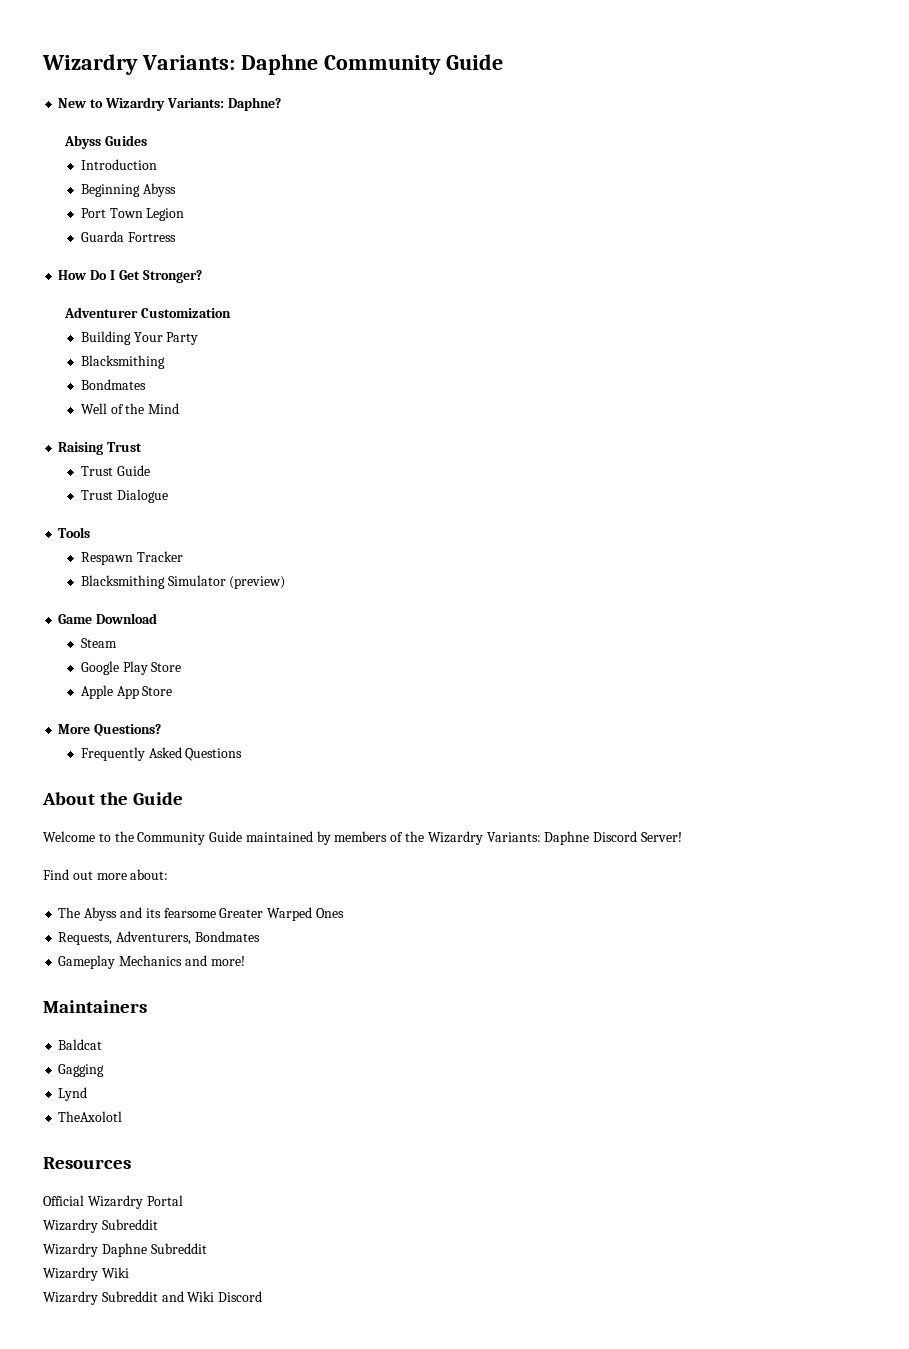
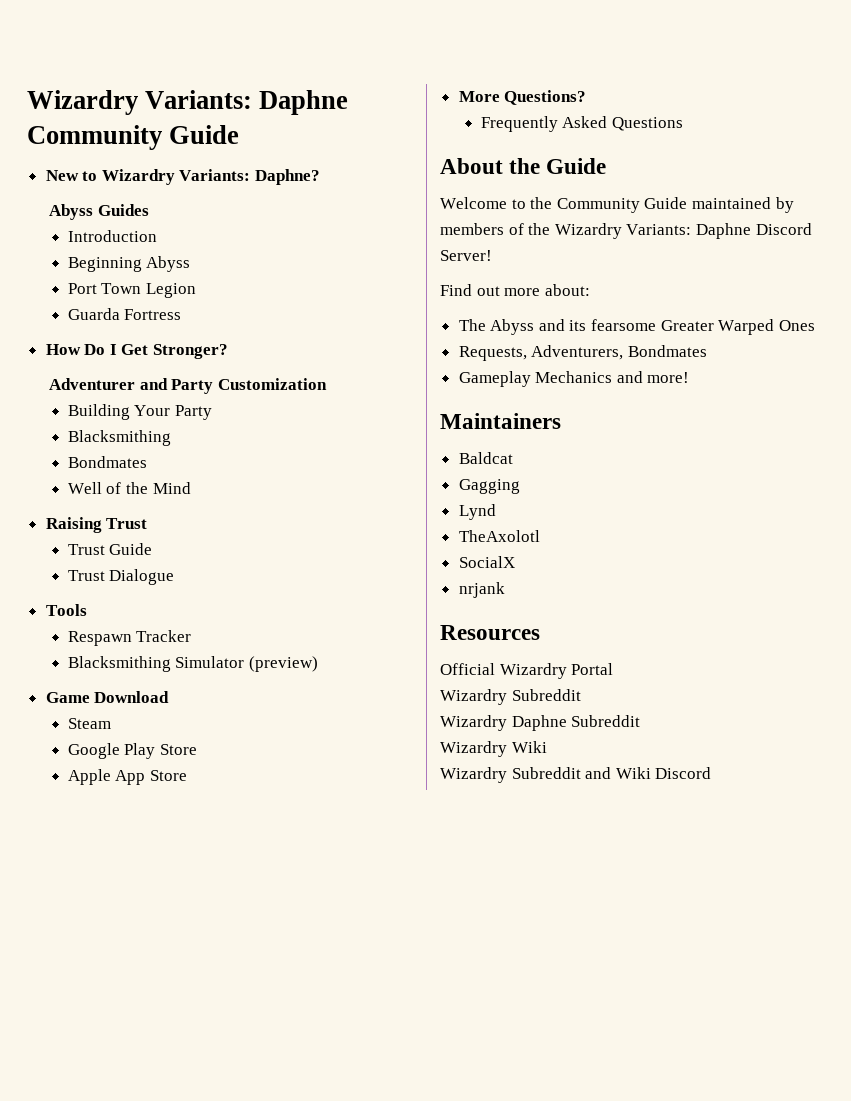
(139, 312) none -> [139,378,214,394] and Party
(123, 1116) none -> [458,556,515,568] [458,582,505,598] // SocialX // nrjank

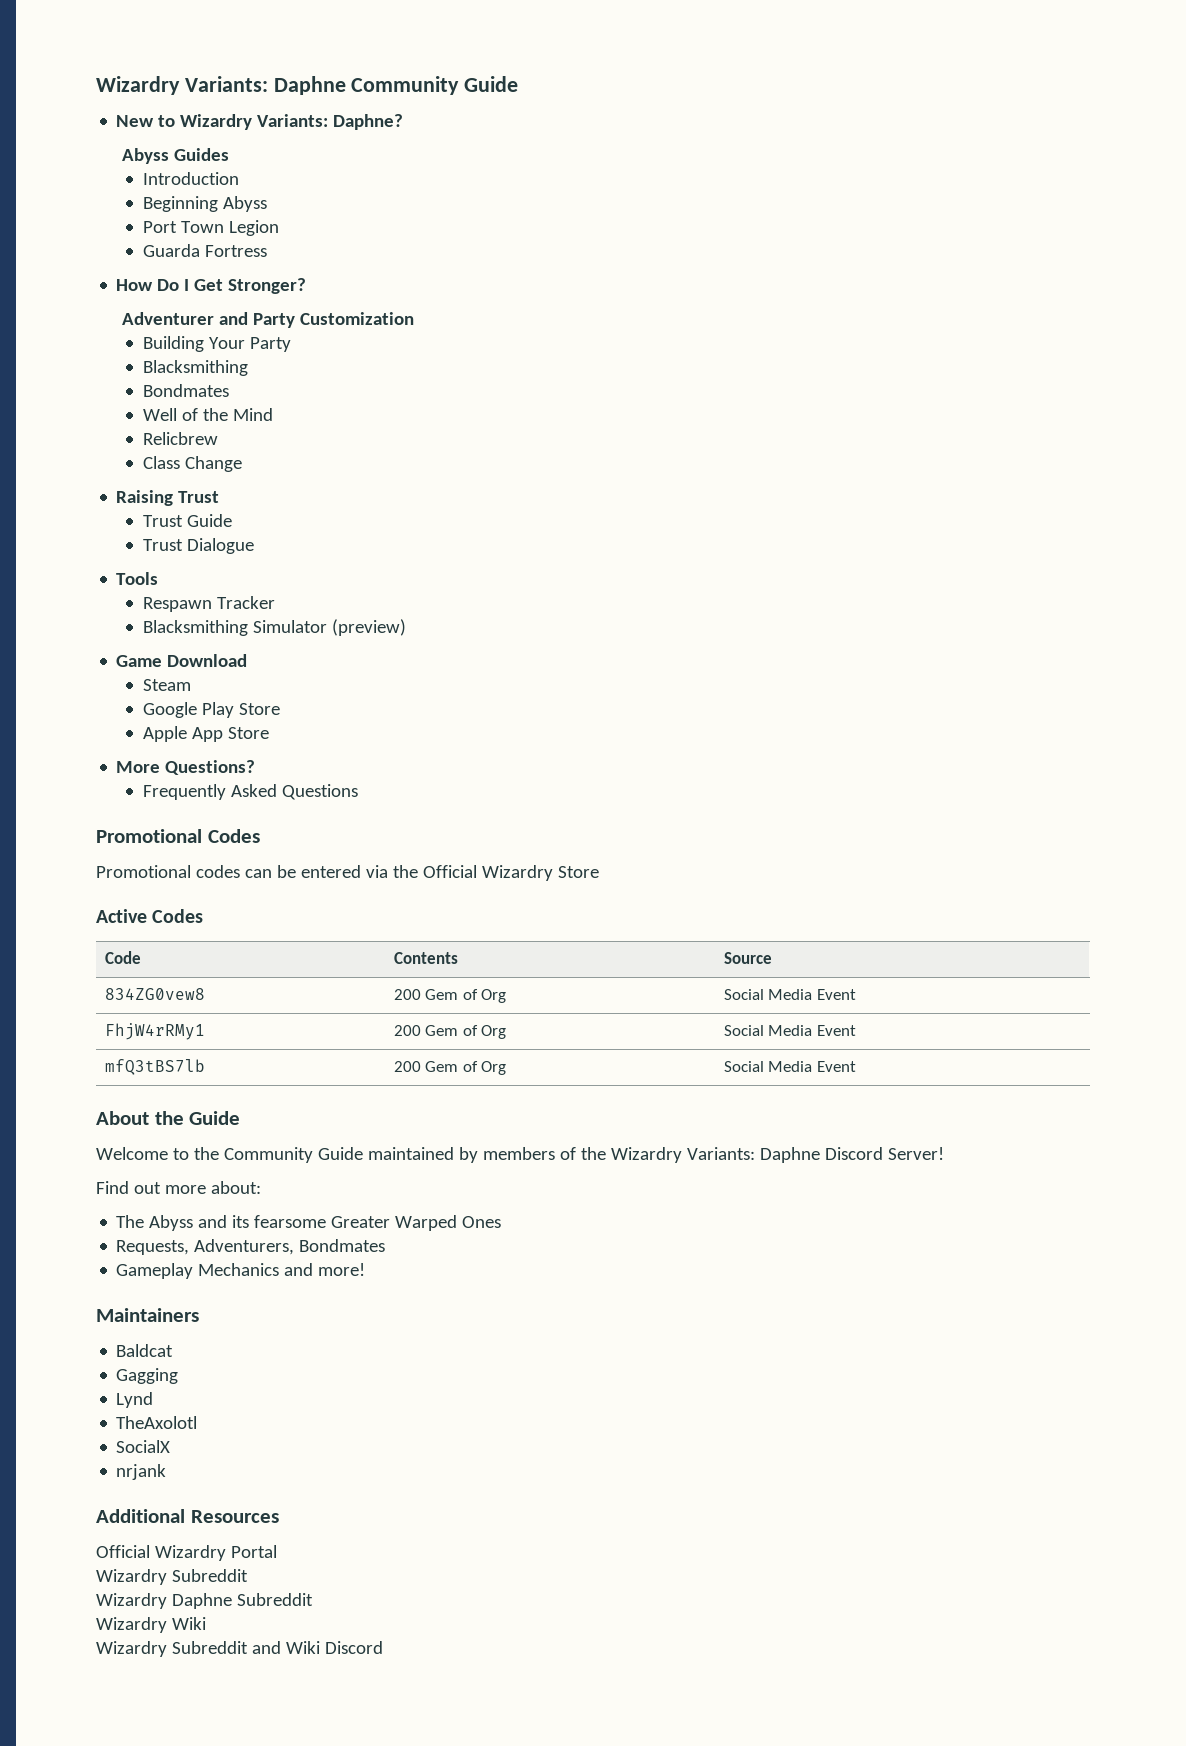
(191, 488) none -> [142,432,218,445] [142,456,242,472] // Relicbrew // Class Change
(684, 124) none -> [96,829,260,843] [96,865,599,881] [96,909,204,923] [104,951,141,964] [393,952,458,964] [723,952,772,964] [104,988,205,1000] [393,989,507,1003] [723,989,856,1000] [104,1023,205,1040] [393,1025,507,1039] [723,1025,856,1036] [104,1059,205,1075] [393,1061,507,1075] [723,1061,856,1072] // Promotional Codes // Promotional codes can be entered via the Official Wizardry Store // Active Codes // Code | Contents | Source // 834ZG0vew8 | 200 Gem of Org | Social Media Event // FhjW4rRMy1 | 200 Gem of Org | Social Media Event // mfQ3tBS7lb | 200 Gem of Org | Social Media Event
(505, 590) none -> [96,1509,185,1523] Additional

